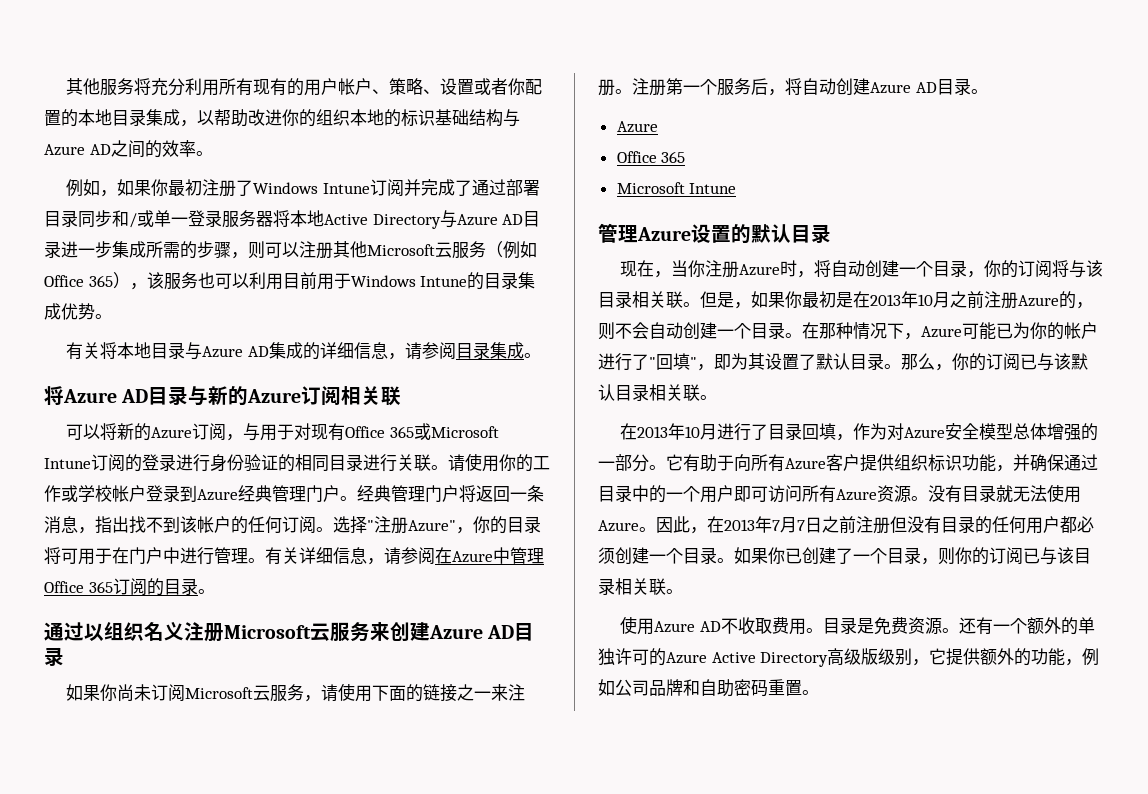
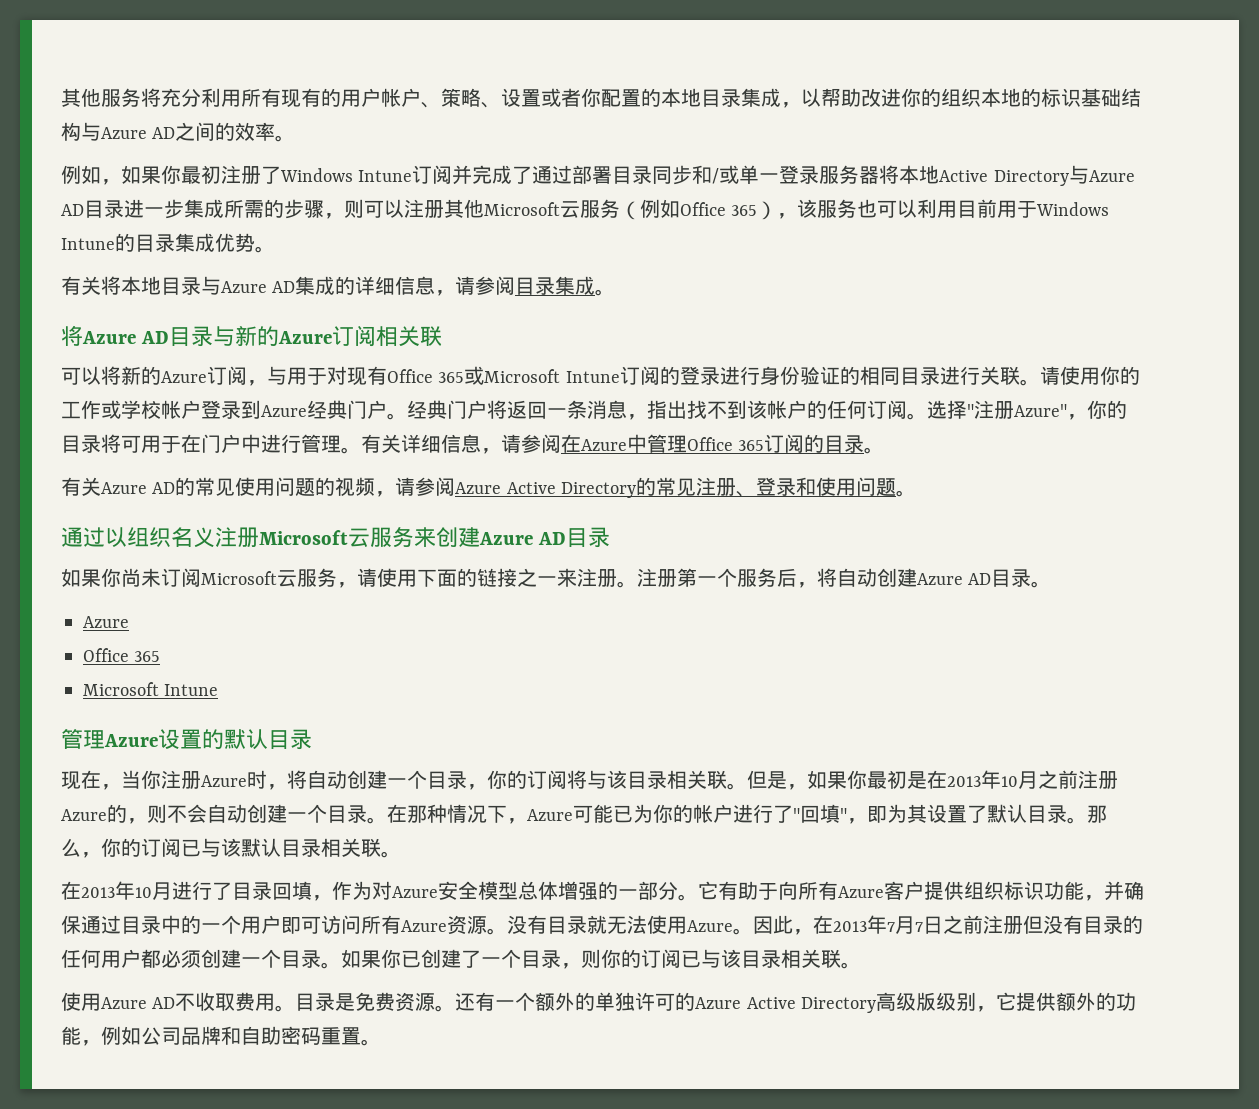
[272,485,306,502] 管理 -> (347, 409) none
[391,485,425,502] 管理 -> (447, 409) none
(215, 591) none -> [61,477,917,498] // 有关Azure AD的常见使用问题的视频，请参阅Azure Active Directory的常见注册、登录和使用问题。

